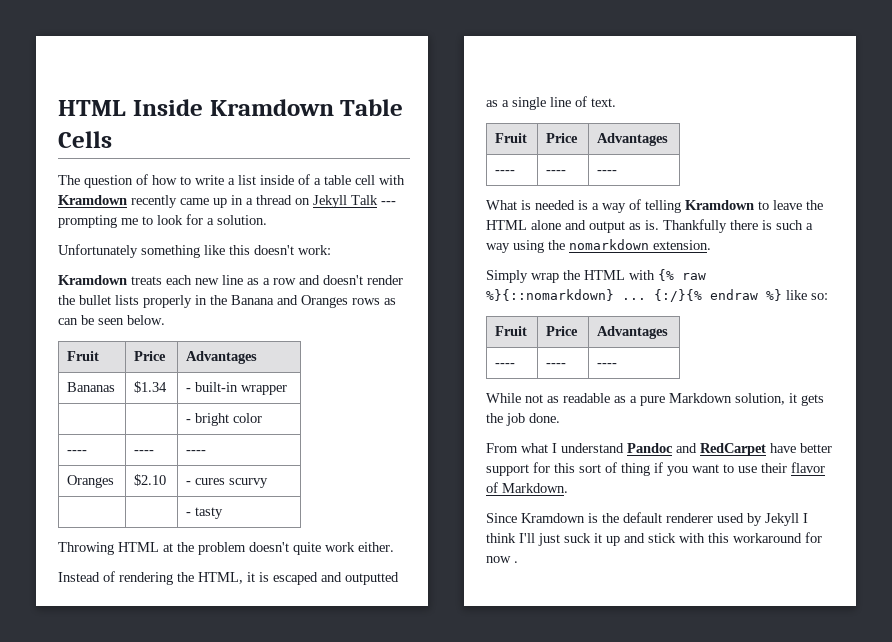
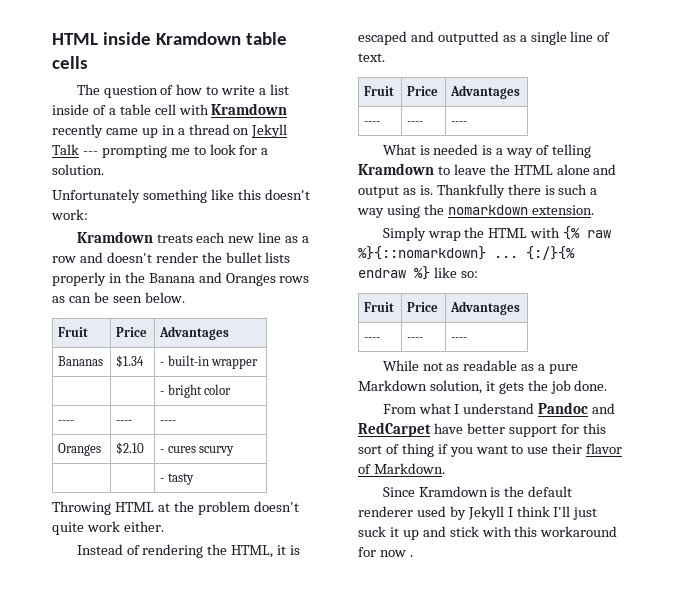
[58,99,404,116] [58,131,112,148] HTML Inside Kramdown Table Cells -> [52,32,287,45] [52,56,88,69] HTML inside Kramdown table cells

